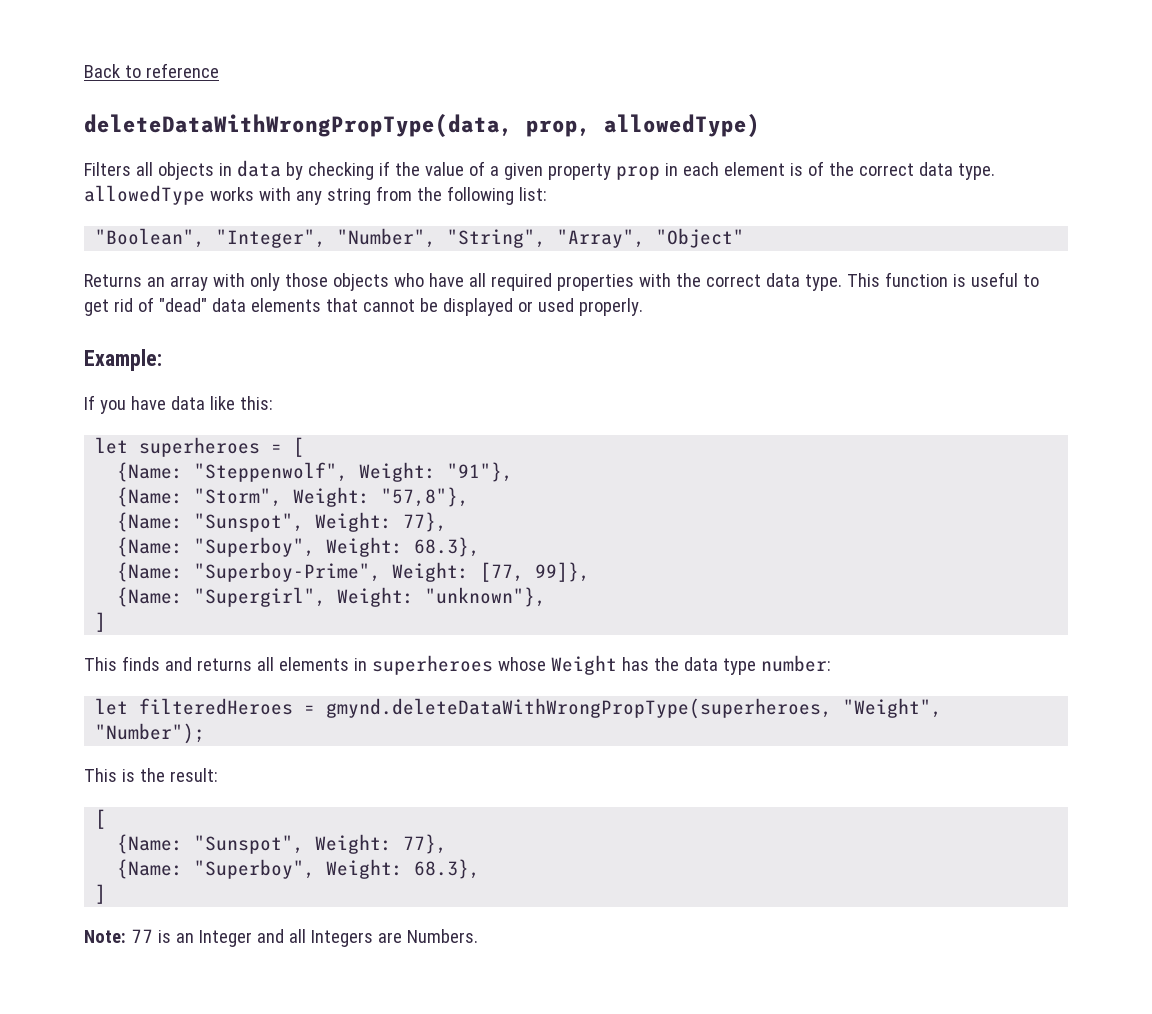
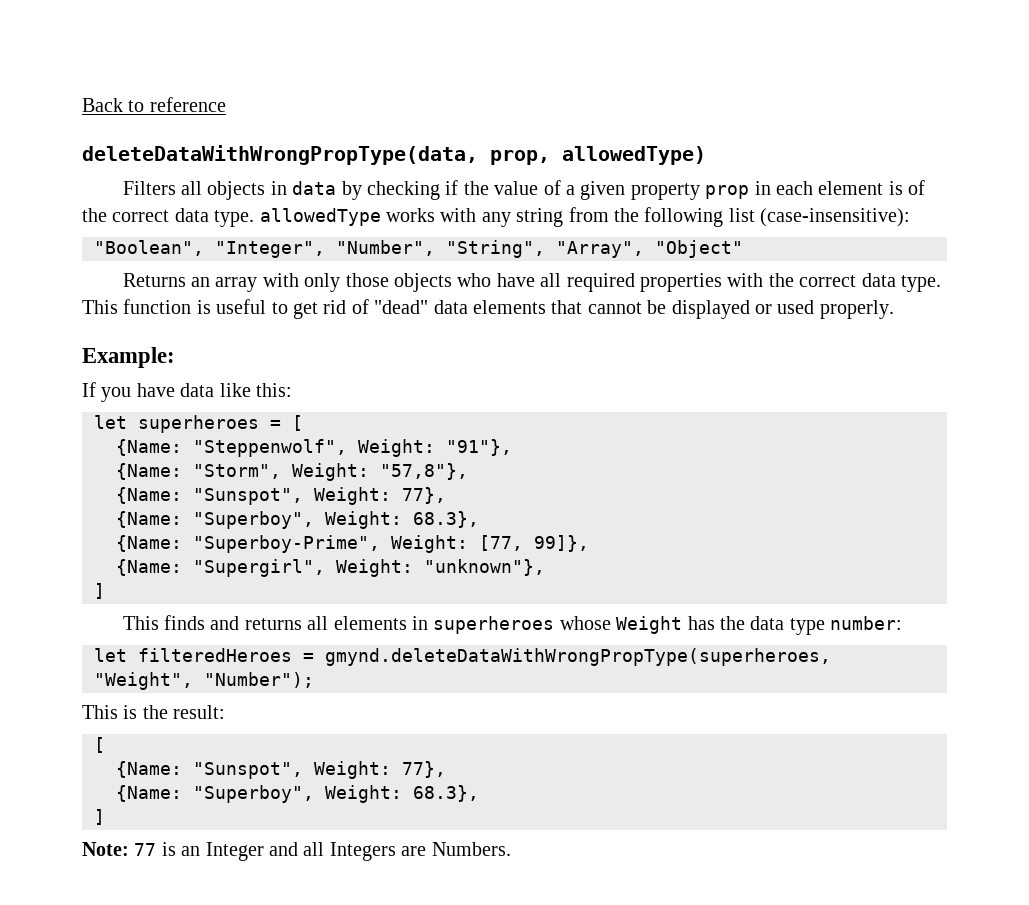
[518,187,547,201] list: -> [728,208,911,227] list (case-insensitive):

